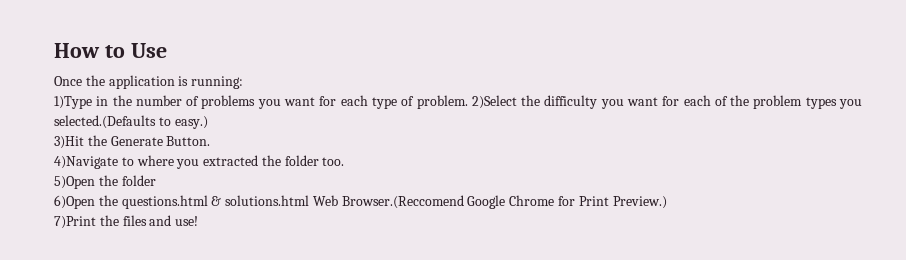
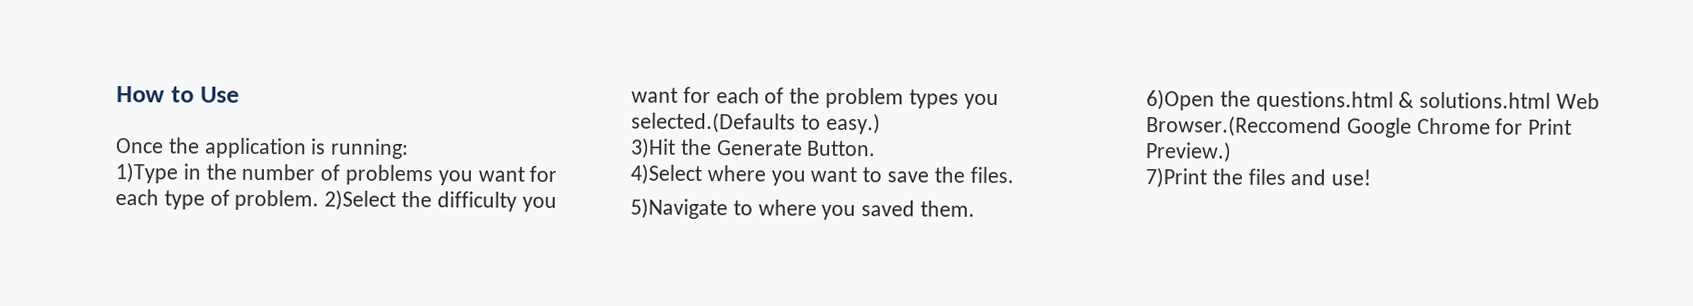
[54,155,345,169] [54,175,156,189] 4)Navigate to where you extracted the folder too. // 5)Open the folder -> [630,163,1014,186] [630,197,976,221] 4)Select where you want to save the files. // 5)Navigate to where you saved them.

